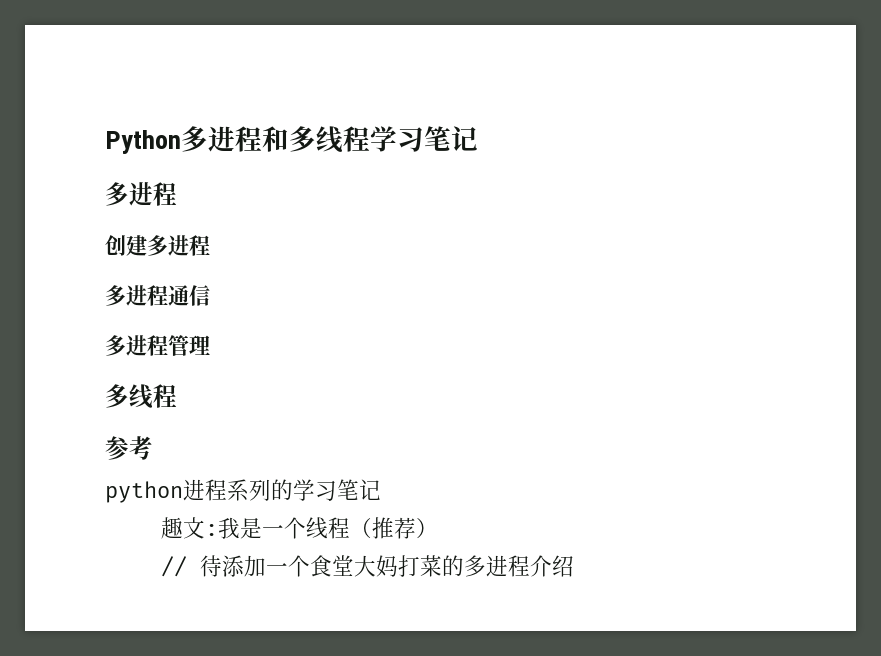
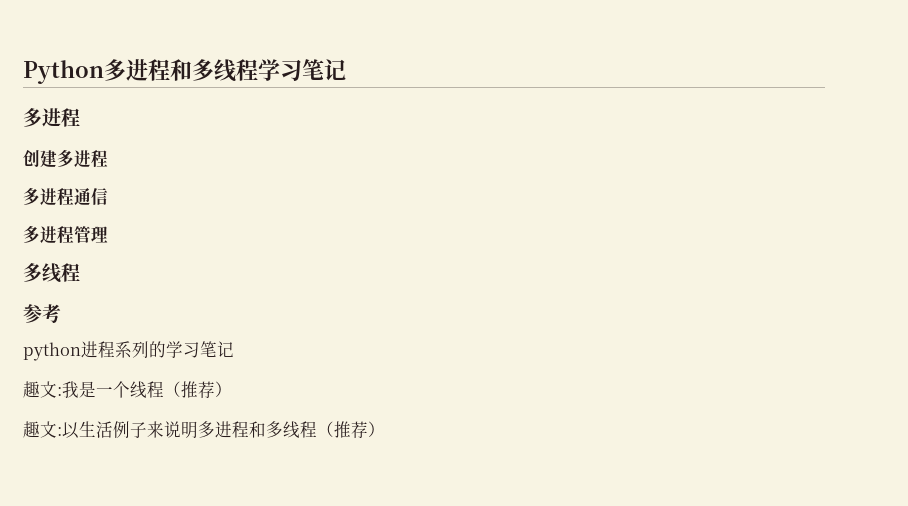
[160,555,574,577] // 待添加一个食堂大妈打菜的多进程介绍 -> [23,421,385,439] 趣文:以生活例子来说明多进程和多线程（推荐）

